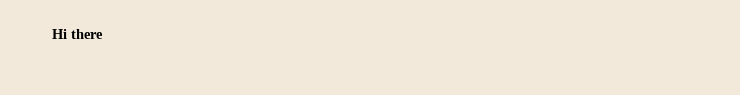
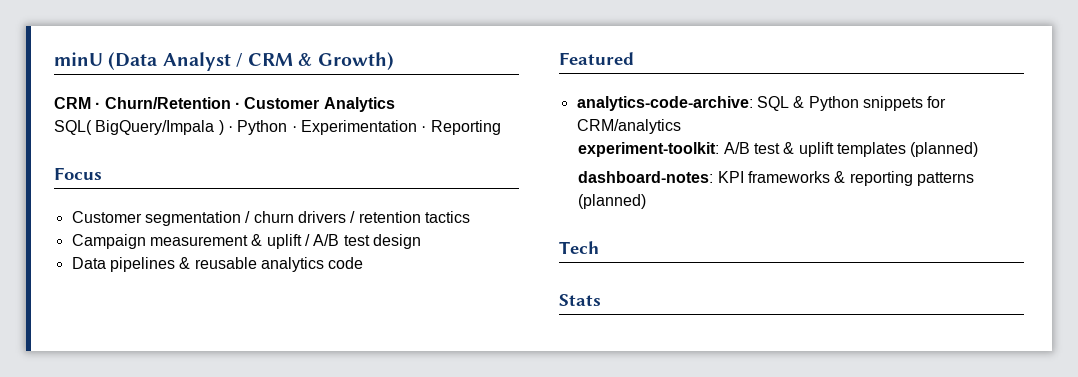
[52,29,103,39] Hi there -> [54,52,394,71] [54,97,395,112] [54,120,501,135] [54,167,102,180] [71,211,470,226] [71,234,421,249] [71,257,364,272] [559,52,634,65] [576,96,947,111] [576,119,681,134] [578,142,979,157] [578,171,974,186] [578,194,647,209] [559,241,599,254] [559,294,601,306] minU (Data Analyst / CRM & Growth) // CRM · Churn/Retention · Customer Analytics // SQL( BigQuery/Impala ) · Python · Experimentation · Reporting // Focus // Customer segmentation / churn drivers / retention tactics // Campaign measurement & uplift / A/B test design // Data pipelines & reusable analytics code // Featured // analytics-code-archive: SQL & Python snippets for CRM/analytics // experiment-toolkit: A/B test & uplift templates (planned) // dashboard-notes: KPI frameworks & reporting patterns (planned) // Tech // Stats

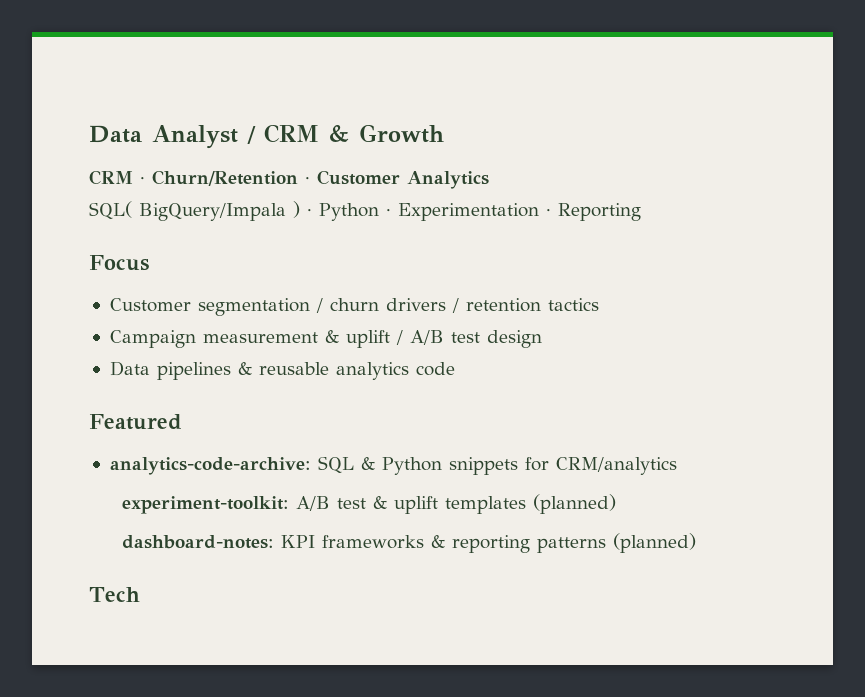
[54,52,158,70] minU (Data -> [89,125,142,143] Data
[317,52,394,70] Growth) -> [359,124,444,143] Growth
[559,294,601,306] // Stats -> (140, 594) none

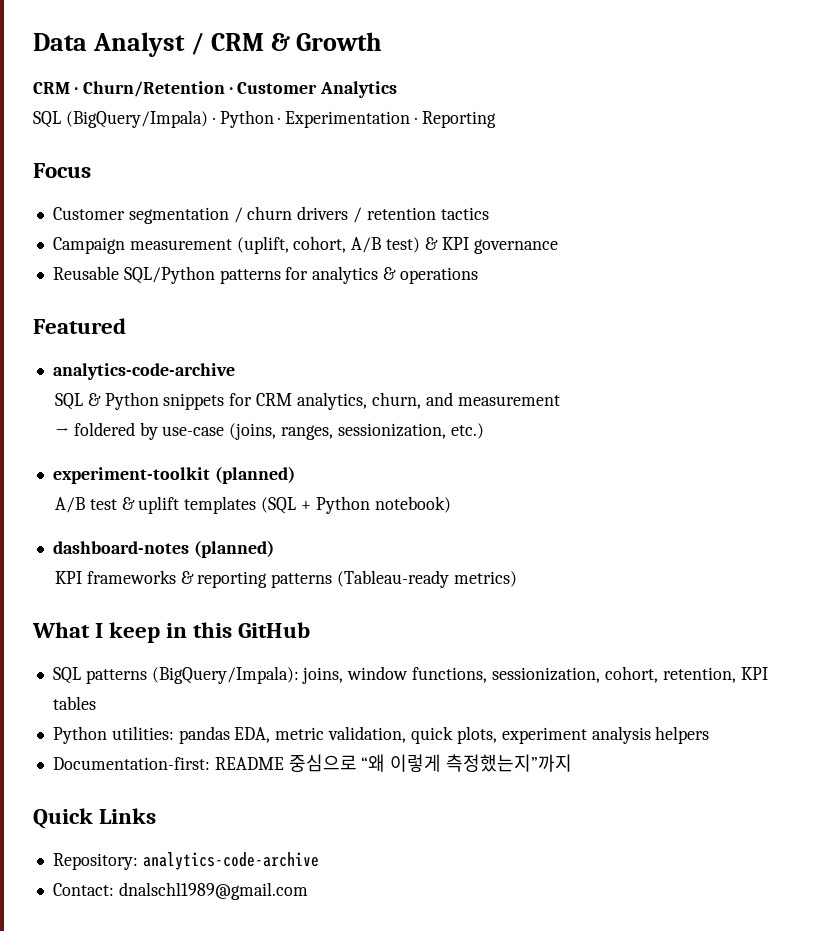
[89,201,300,221] SQL( BigQuery/Impala ) -> [33,110,208,128] SQL (BigQuery/Impala)
[324,330,542,348] [109,361,455,380] & uplift / A/B test design // Data pipelines & reusable analytics code -> [236,236,558,254] [52,266,478,284] (uplift, cohort, A/B test) & KPI governance // Reusable SQL/Python patterns for analytics & operations
[109,457,311,475] analytics-code-archive: -> [52,363,235,380] analytics-code-archive //
[555,457,677,475] [122,496,290,514] CRM/analytics // experiment-toolkit: -> [256,392,560,410] [54,422,484,440] [52,466,295,484] CRM analytics, churn, and measurement // → foldered by use-case (joins, ranges, sessionization, etc.) // experiment-toolkit (planned) //
[533,494,617,514] [122,535,275,549] (planned) // dashboard-notes: -> [261,496,451,514] [52,540,274,558] (SQL + Python notebook) // dashboard-notes (planned) //
[613,533,697,553] [89,587,140,602] (planned) // Tech -> [337,570,518,588] [32,622,311,643] [52,666,768,684] [52,696,96,710] [52,726,710,744] [52,754,573,772] [33,808,157,829] [52,852,319,870] [52,882,308,900] (Tableau-ready metrics) // What I keep in this GitHub // SQL patterns (BigQuery/Impala): joins, window functions, sessionization, cohort, retention, KPI tables // Python utilities: pandas EDA, metric validation, quick plots, experiment analysis helpers // Documentation-first: README 중심으로 “왜 이렇게 측정했는지”까지 // Quick Links // Repository: analytics-code-archive // Contact: dnalschl1989@gmail.com

